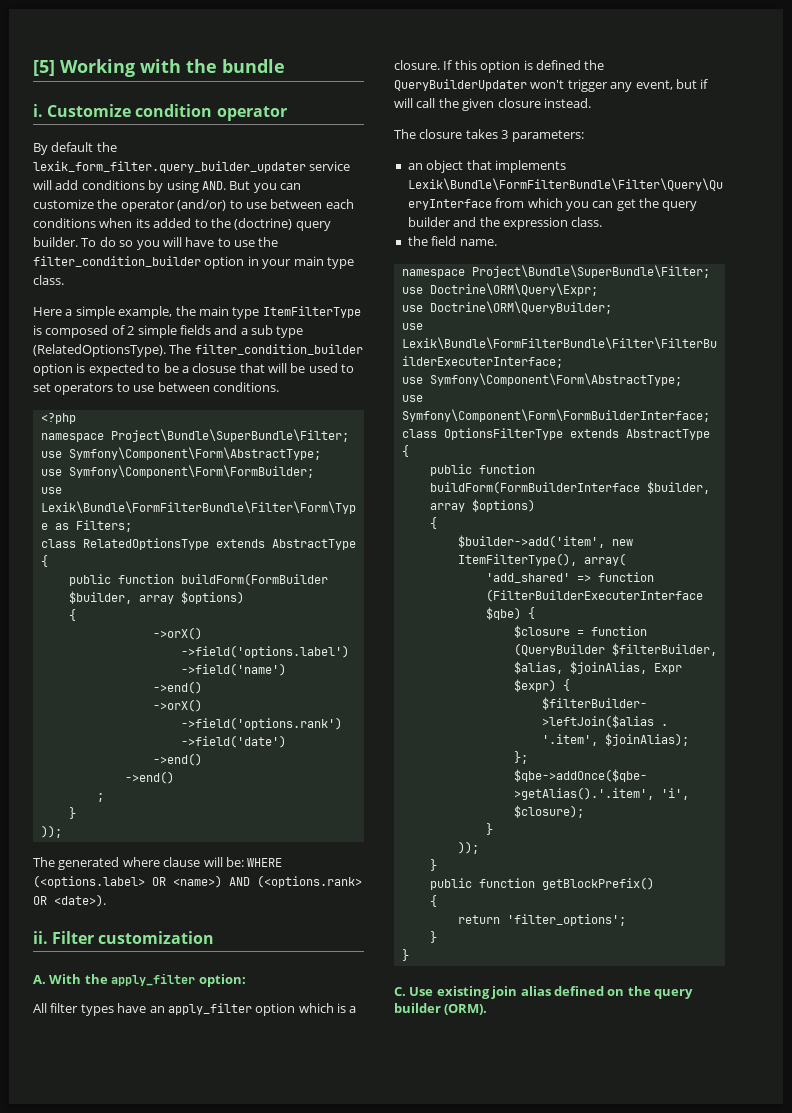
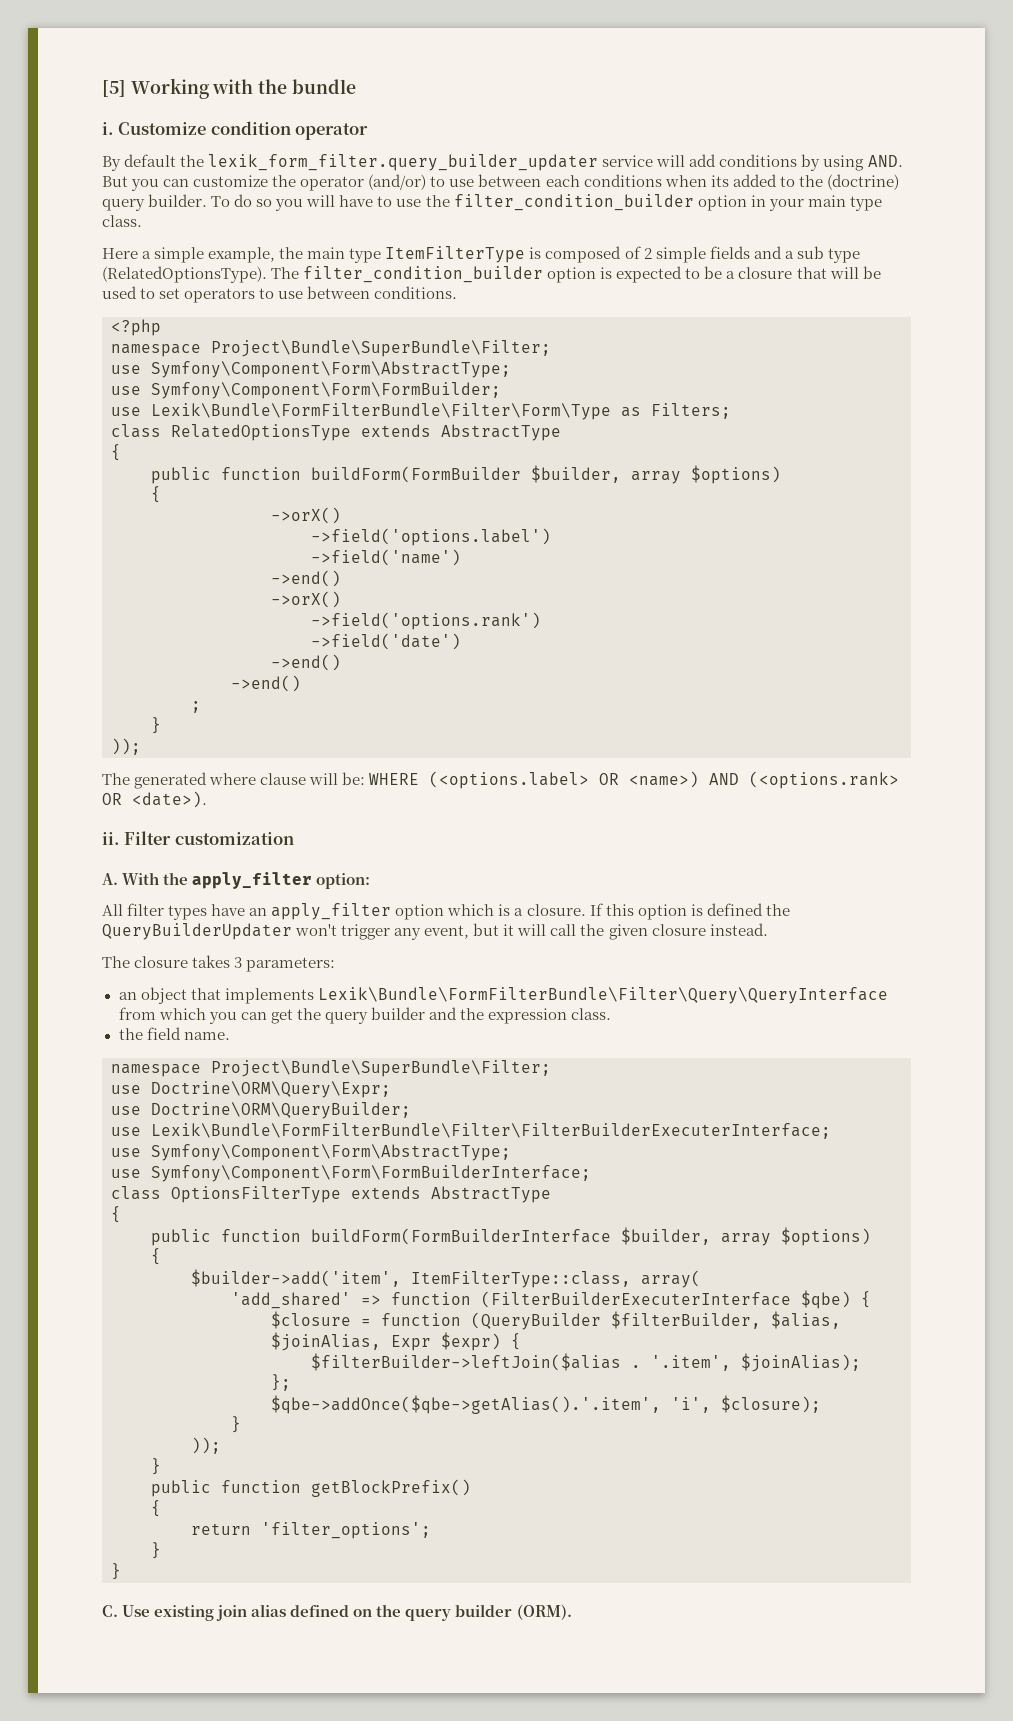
[192,363,237,373] closuse -> [738,267,793,279] closure
[700,79,709,89] if -> [503,924,515,936] it
[611,539,633,546] [457,553,577,566] new ItemFilterType(), -> [411,1271,631,1288] ItemFilterType::class,

